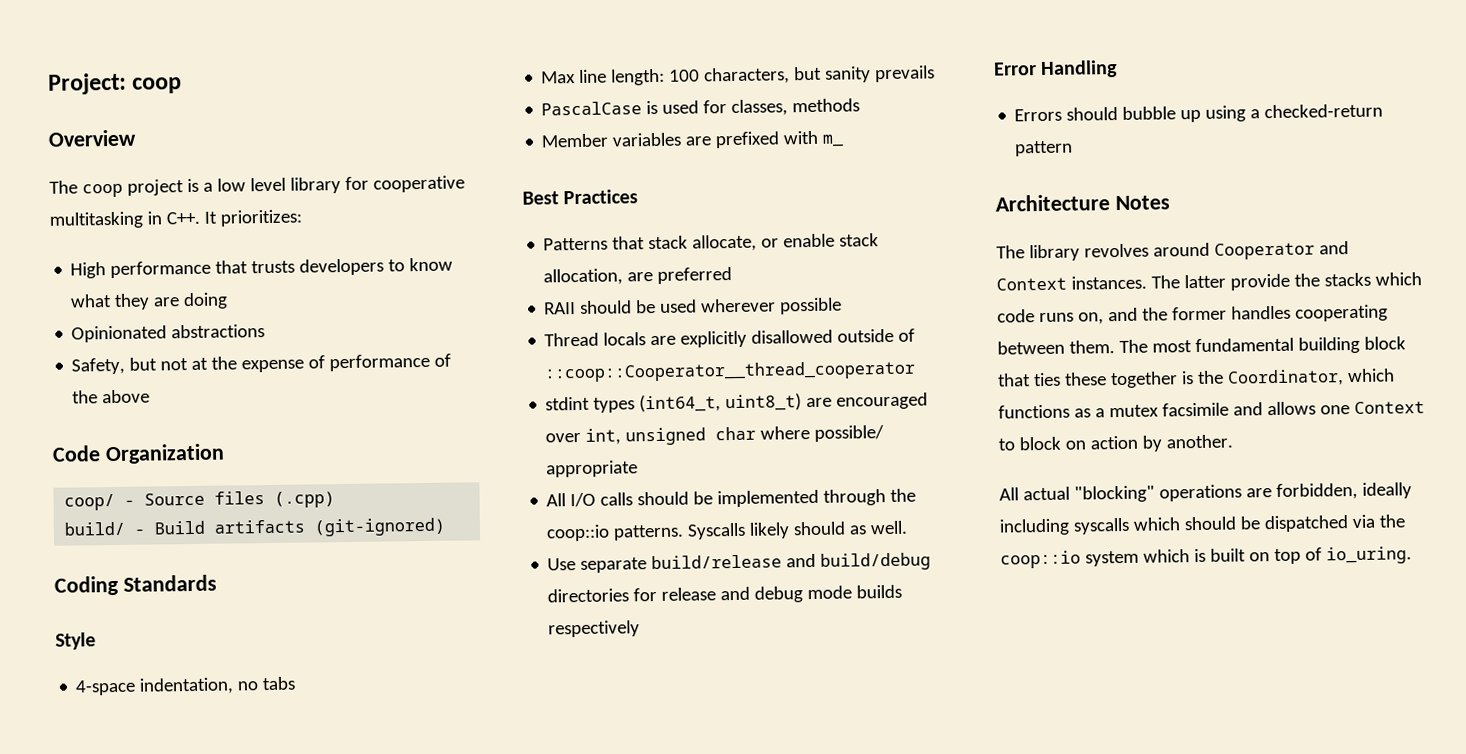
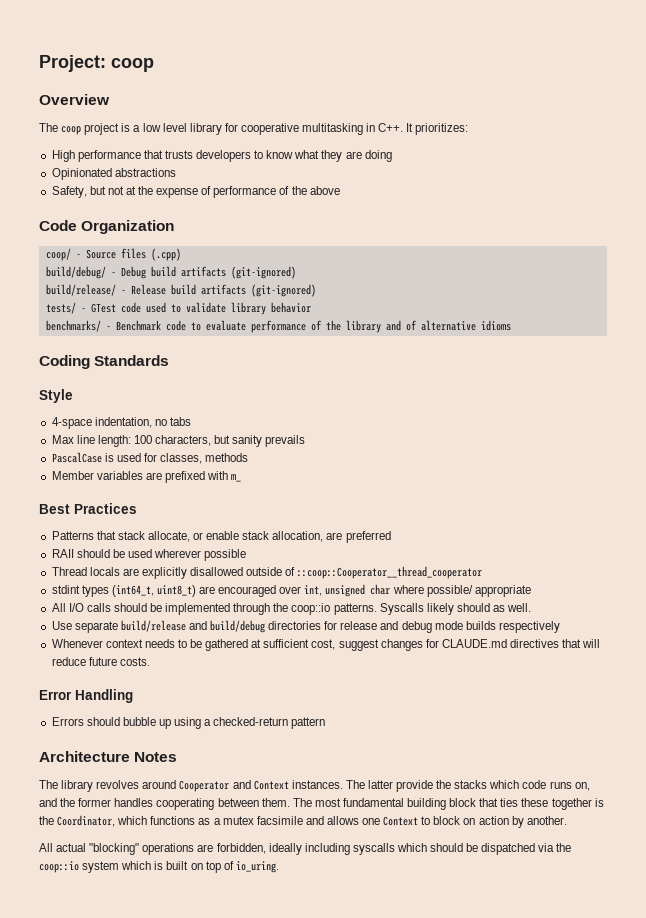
[64,517,447,537] build/ - Build artifacts (git-ignored) -> [45,266,296,279] [45,284,316,297] [45,302,311,315] [45,320,511,333] build/debug/ - Debug build artifacts (git-ignored) // build/release/ - Release build artifacts (git-ignored) // tests/ - GTest code used to validate library behavior // benchmarks/ - Benchmark code to evaluate performance of the library and of alternative idioms
(641, 629) none -> [51,639,601,651] [51,657,150,666] // Whenever context needs to be gathered at sufficient cost, suggest changes for CLAUDE.md directives that will reduce future costs.

